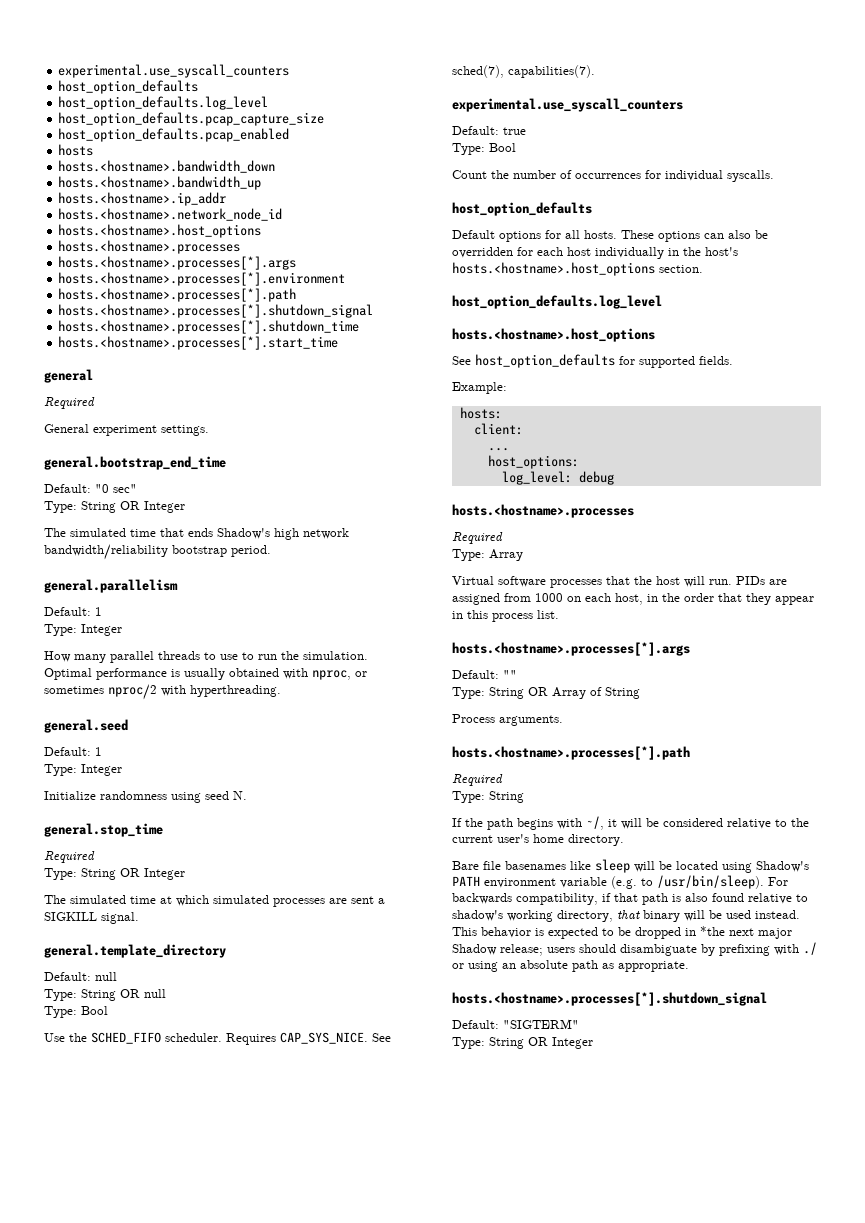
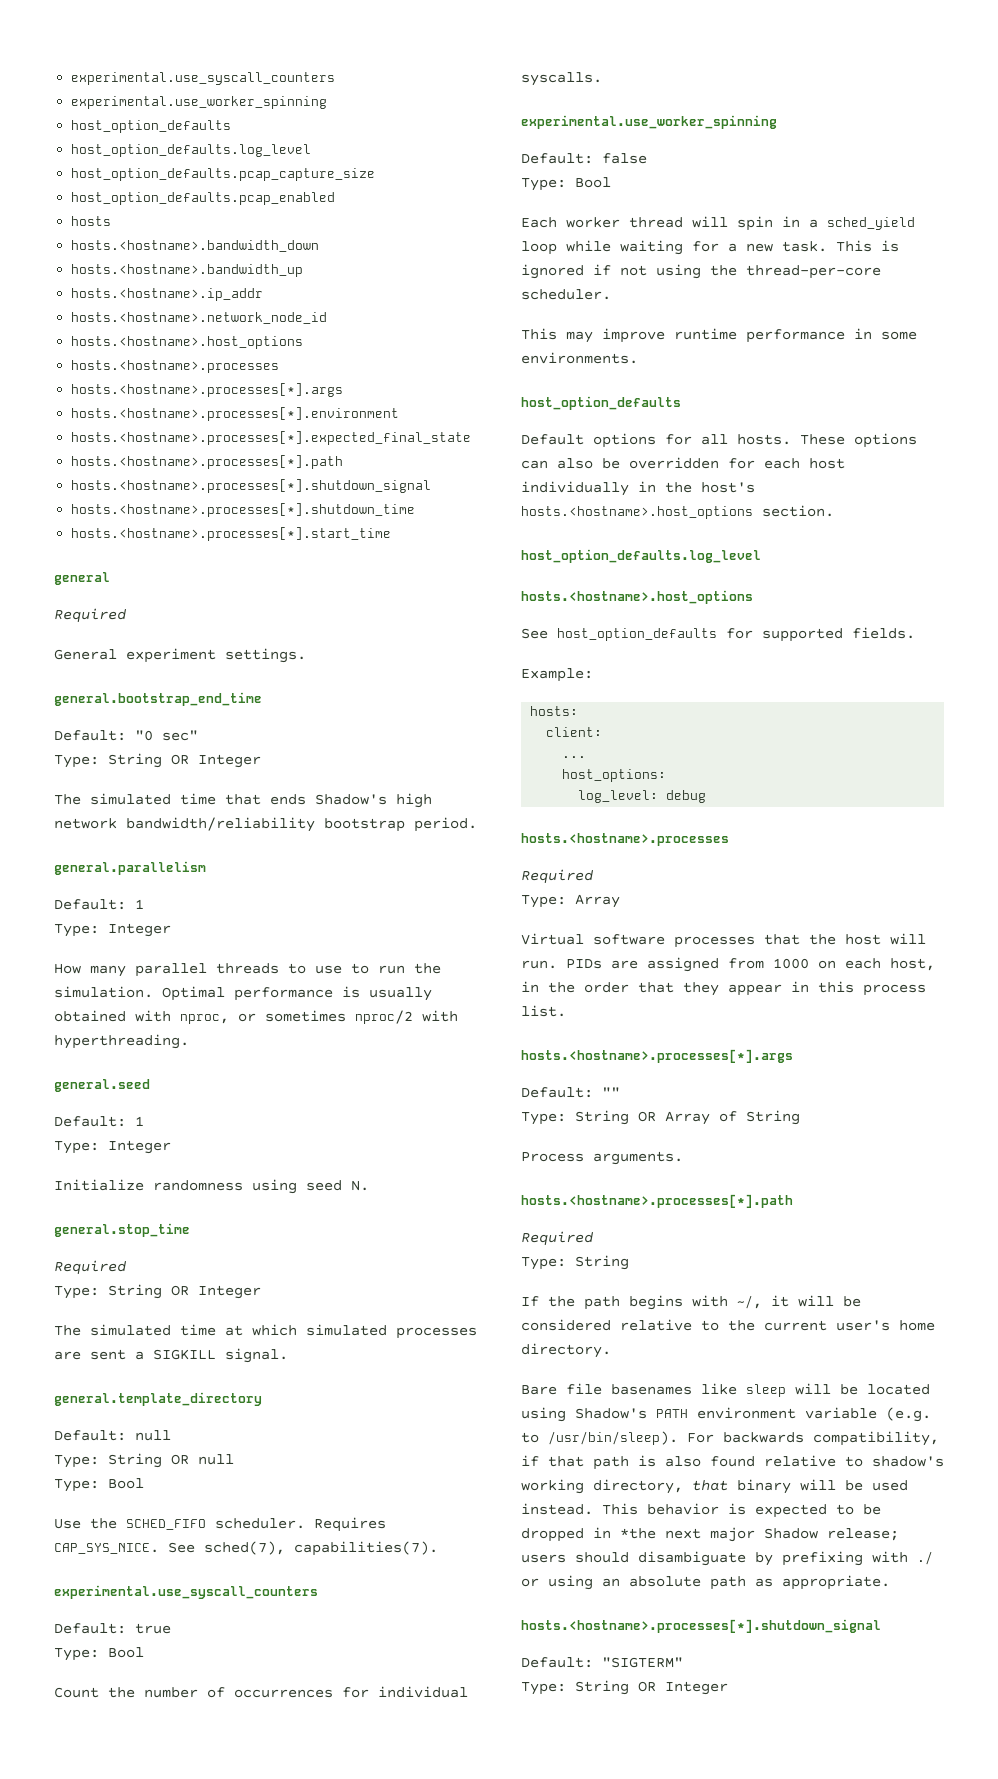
[58,64,290,78] experimental.use_syscall_counters -> [71,72,336,85] [71,96,328,109] experimental.use_syscall_counters // experimental.use_worker_spinning
(346, 279) none -> [71,431,472,445] // hosts.<hostname>.processes[*].expected_final_state
(774, 176) none -> [521,115,777,129] [521,153,647,164] [521,177,611,191] [521,216,915,231] [521,240,899,255] [521,264,881,279] [521,289,611,300] [521,328,917,343] [521,352,638,364] // experimental.use_worker_spinning // Default: false // Type: Bool // Each worker thread will spin in a sched_yield loop while waiting for a new task. This is ignored if not using the thread-per-core scheduler. // This may improve runtime performance in some environments.

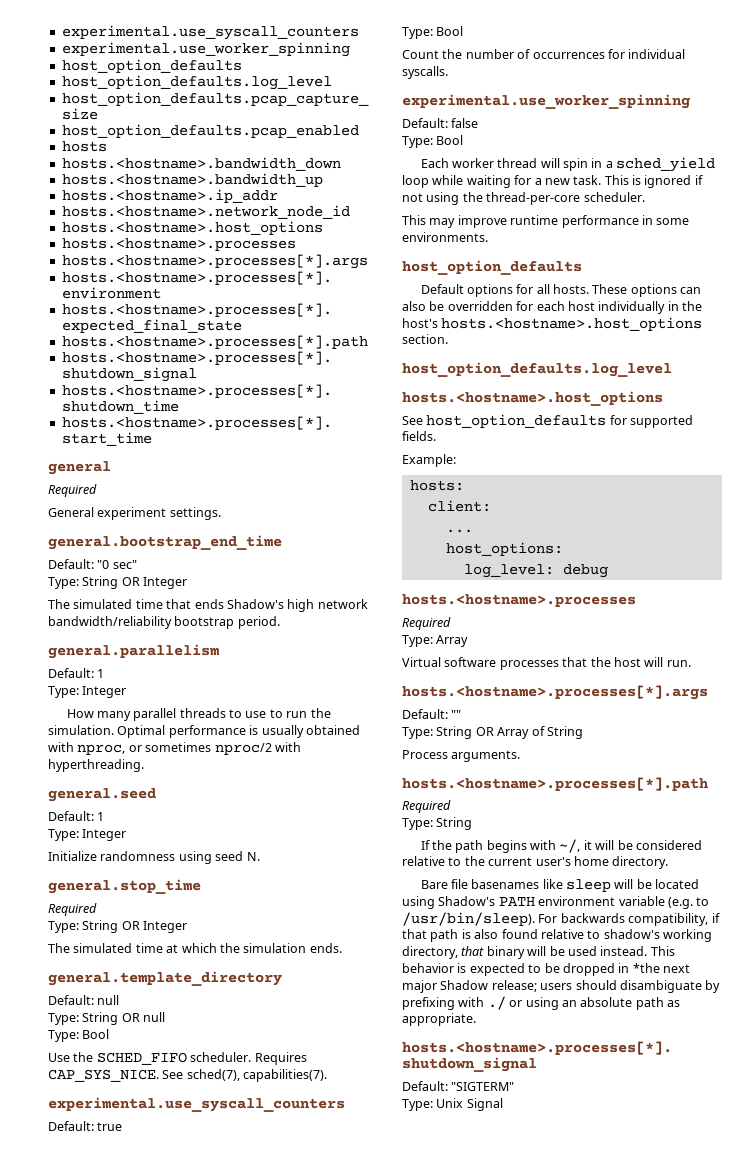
[306,1324,477,1339] [54,1348,288,1363] simulated processes are sent a SIGKILL signal. -> [219,943,342,953] the simulation ends.
[566,957,935,972] [521,981,926,996] [521,1005,566,1017] PIDs are assigned from 1000 on each host, in the order that they appear in this process list. -> (691, 663) none
[575,1680,728,1695] String OR Integer -> [436,1098,503,1111] Unix Signal

